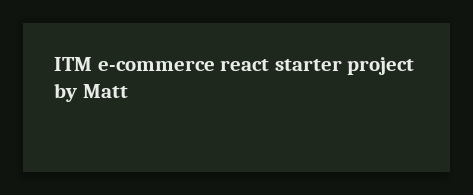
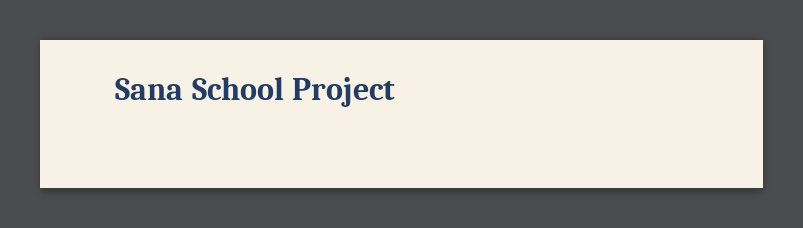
[54,57,415,75] [54,83,128,102] ITM e-commerce react starter project by Matt -> [115,77,396,107] Sana School Project

